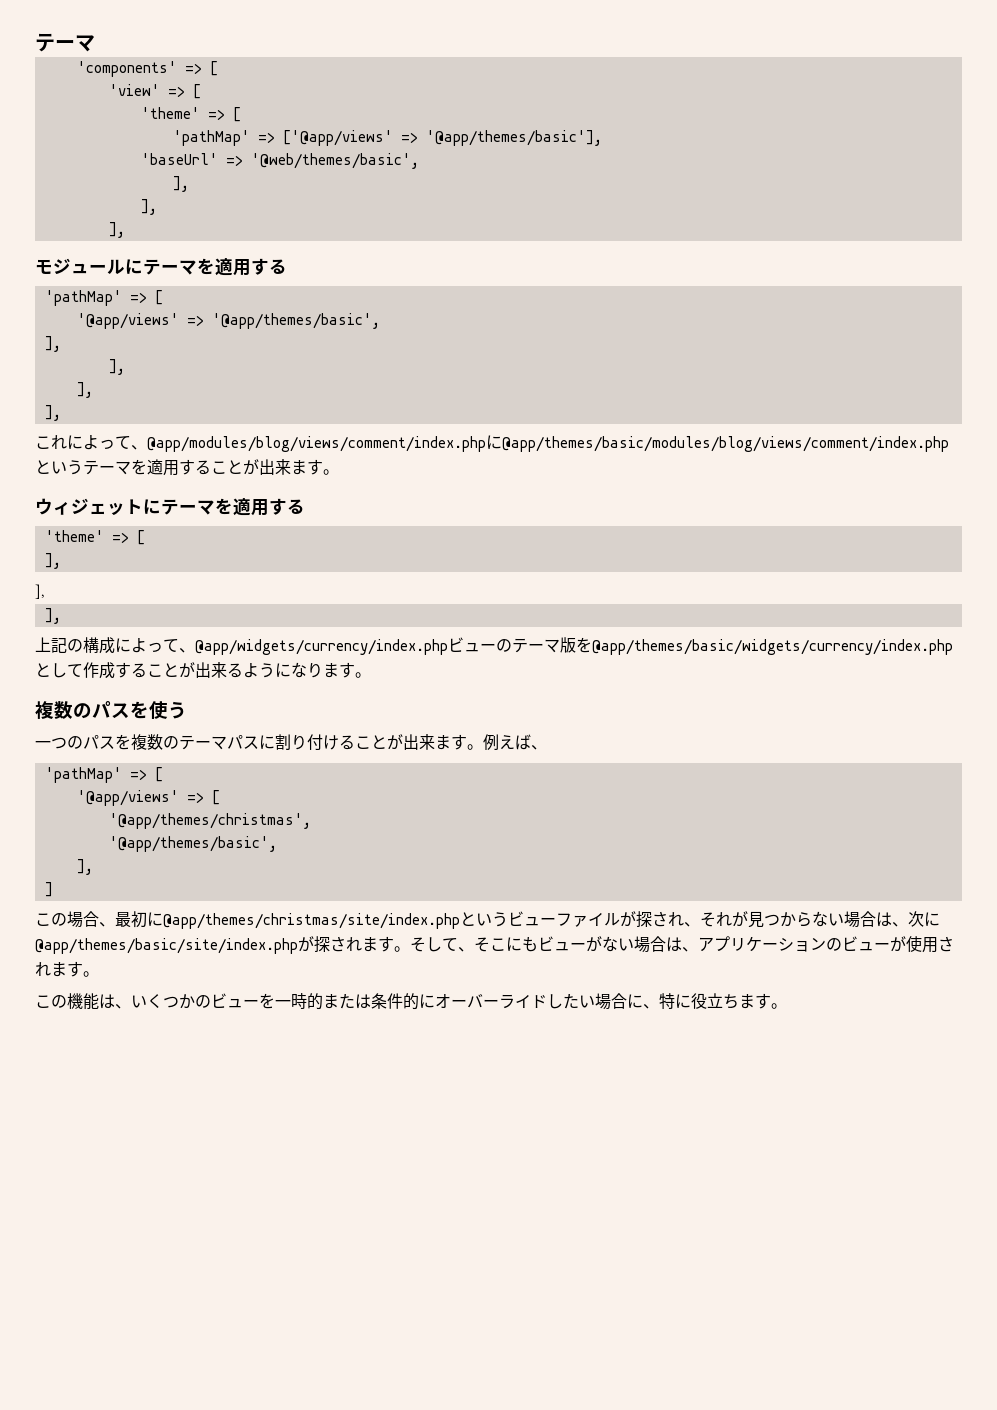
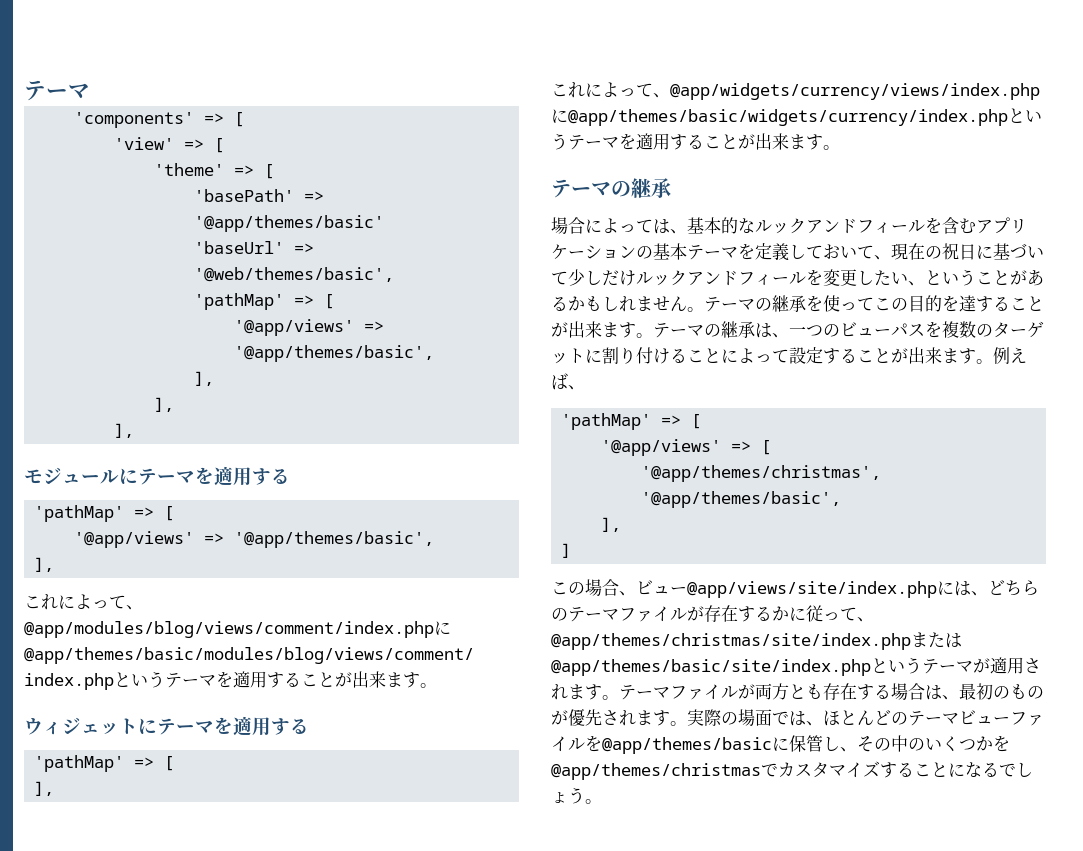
[172,130,602,146] [140,153,419,169] 'pathMap' => ['@app/views' => '@app/themes/basic'], // 'baseUrl' => '@web/themes/basic', -> [194,189,325,202] [194,215,385,232] [194,241,315,254] [194,267,395,282] [194,293,335,310] [234,319,385,336] [234,345,435,362] 'basePath' => '@app/themes/basic' // 'baseUrl' => '@web/themes/basic', // 'pathMap' => [ // '@app/views' => '@app/themes/basic',
[108,359,125,375] [76,382,93,398] [44,405,61,421] // ], // ], // ], -> (55, 564) none
[44,530,104,542] 'theme' -> [34,755,125,772] 'pathMap'
[35,584,45,599] [44,608,61,624] [35,637,953,655] [35,662,371,679] [35,701,187,719] [35,736,83,749] ], // ], // 上記の構成によって、@app/widgets/currency/index.phpビューのテーマ版を@app/themes/basic/widgets/currency/index.phpとして作成することが出来るようになります。 // 複数のパスを使う // 一つの -> [551,82,1040,100] [551,108,1042,126] [551,133,840,150] [551,178,671,198] [551,217,1027,234] [551,243,1044,261] [551,269,1044,286] [551,295,1044,312] [551,321,891,338] これによって、@app/widgets/currency/views/index.phpに@app/themes/basic/widgets/currency/index.phpというテーマを適用することが出来ます。 // テーマの継承 // 場合によっては、基本的なルックアンドフィールを含むアプリケーションの基本テーマを定義しておいて、現在の祝日に基づいて少しだけルックアンドフィールを変更したい、ということがあるかもしれません。テーマの継承を使ってこの目的を達することが出来ます。テーマの継承は、一つのビュー
[179,735,259,750] テーマパス -> [993,321,1044,338] [551,348,585,364] ターゲット
(387, 742) none -> [721,347,891,364] によって設定すること
[115,911,940,929] [35,936,954,954] [35,961,99,977] [35,993,771,1010] 最初に@app/themes/christmas/site/index.phpというビューファイルが探され、それが見つからない場合は、次に@app/themes/basic/site/index.phpが探されます。そして、そこにもビューがない場合は、アプリケーションのビューが使用されます。 // この機能は、いくつかのビューを一時的または条件的にオーバーライドしたい場合に、特に役立ちます -> [636,580,1039,598] [551,605,874,622] [551,632,962,650] [551,657,1041,676] [551,683,1044,700] [551,709,1044,726] [551,735,1010,754] [551,761,1033,780] [551,787,585,804] ビュー@app/views/site/index.phpには、どちらのテーマファイルが存在するかに従って、@app/themes/christmas/site/index.phpまたは@app/themes/basic/site/index.phpというテーマが適用されます。テーマファイルが両方とも存在する場合は、最初のものが優先されます。実際の場面では、ほとんどのテーマビューファイルを@app/themes/basicに保管し、その中のいくつかを@app/themes/christmasでカスタマイズすることになるでしょう

